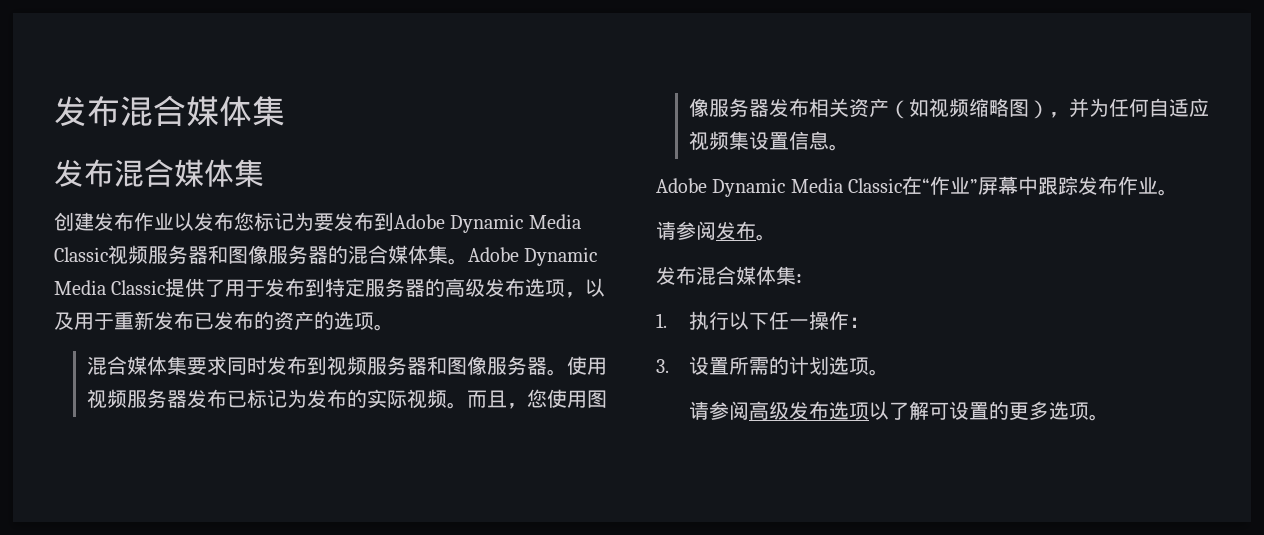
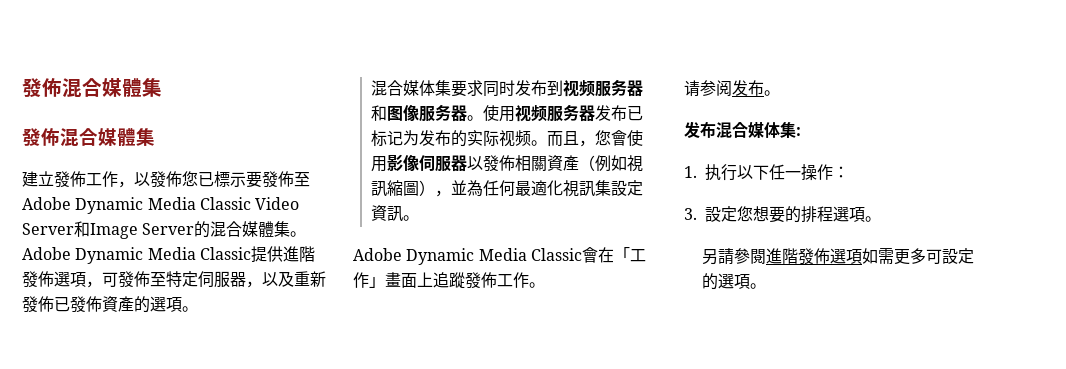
[54,95,285,127] [54,159,264,187] [54,212,581,233] [54,245,328,265] 发布混合媒体集 // 发布混合媒体集 // 创建发布作业以发布您标记为要发布到Adobe Dynamic Media Classic视频服务器和图像服务器 -> [22,78,162,98] [22,128,155,146] [22,171,310,188] [22,197,300,214] [22,221,195,239] 發佈混合媒體集 // 發佈混合媒體集 // 建立發佈工作，以發佈您已標示要發佈至Adobe Dynamic Media Classic Video Server和Image Server
[408,245,428,264] 体 -> [258,221,275,237] 體
[205,278,606,298] [54,311,374,331] 了用于发布到特定服务器的高级发布选项，以及用于重新发布已发布的资产的选项 -> [282,246,315,262] [22,271,326,288] [22,296,182,313] 進階發佈選項，可發佈至特定伺服器，以及重新發佈已發佈資產的選項
[547,389,608,408] [689,98,1210,119] [689,131,830,151] 使用图像服务器发布相关资产（如视频缩略图），并为任何自适应视频集设置信息 -> [611,130,644,146] [371,154,644,172] [371,180,644,197] [371,205,404,222] 會使用影像伺服器以發佈相關資產（例如視訊縮圖），並為任何最適化視訊集設定資訊
[902,176,1159,195] 在“作业”屏幕中跟踪发布作业 -> [581,247,646,263] [353,272,529,289] 會在「工作」畫面上追蹤發佈工作
[689,356,890,376] [689,401,1090,420] 设置所需的计划选项。 // 请参阅高级发布选项以了解可设置的更多选项 -> [705,206,881,223] [702,248,975,265] [702,273,751,290] 設定您想要的排程選項。 // 另請參閱進階發佈選項如需更多可設定的選項

